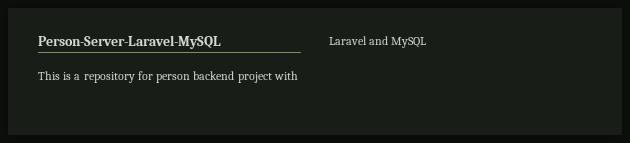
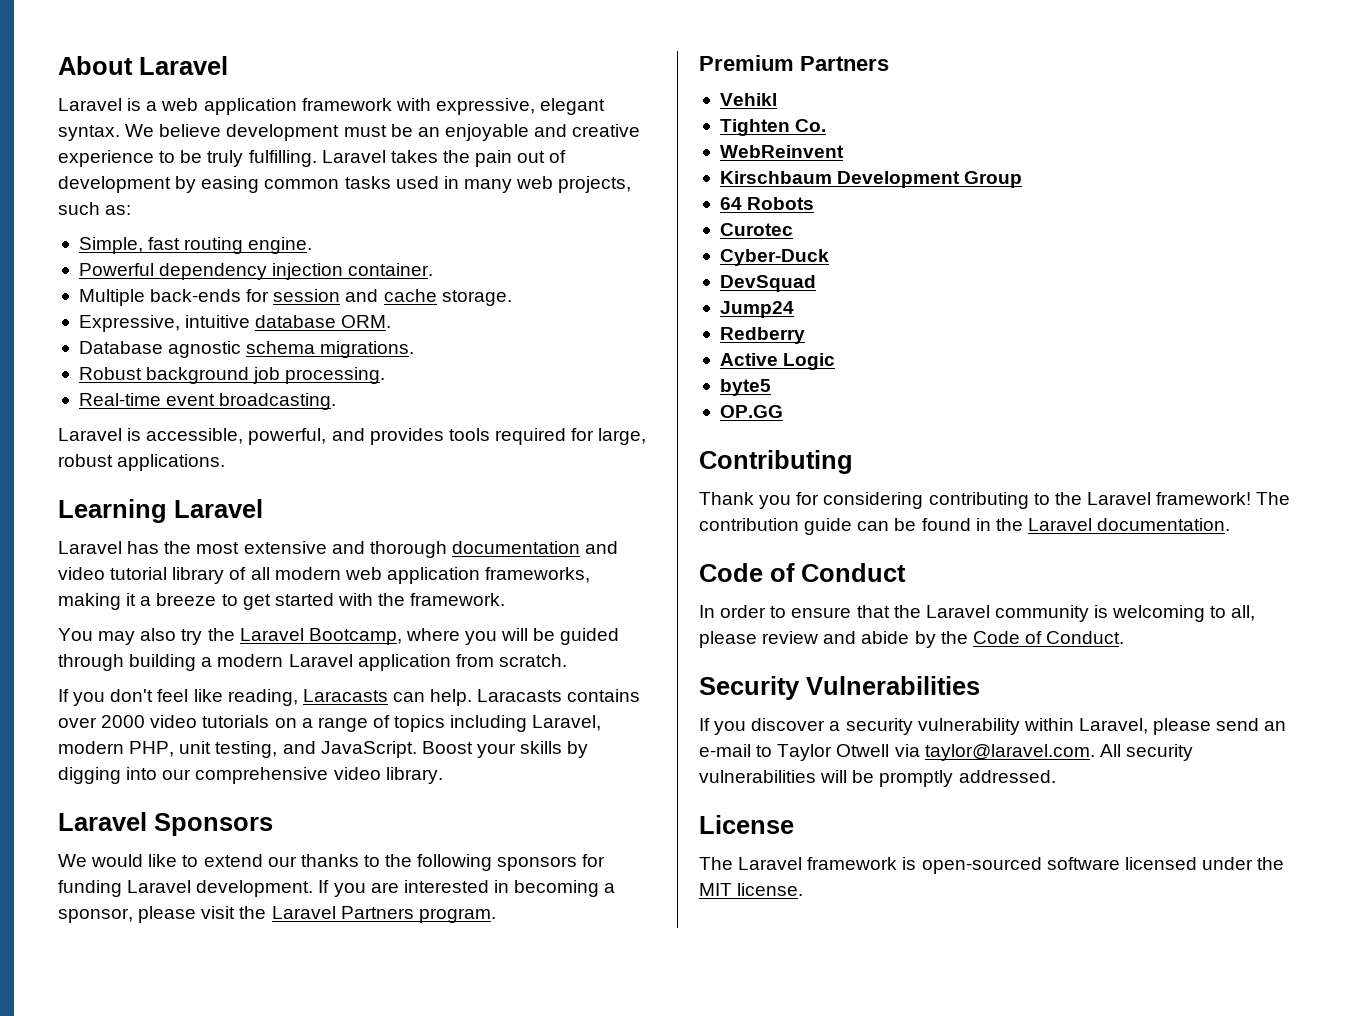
[38,35,221,49] [38,71,298,83] [329,36,427,48] Person-Server-Laravel-MySQL // This is a repository for person backend project with Laravel and MySQL -> [58,56,228,75] [58,98,606,115] [58,124,641,141] [58,150,567,167] [58,176,632,193] [58,202,132,215] [78,237,313,254] [78,263,434,280] [78,289,512,306] [78,315,392,332] [78,341,415,358] [78,367,386,384] [78,393,337,410] [58,428,647,445] [58,454,226,471] [58,499,263,523] [58,541,619,558] [58,567,591,584] [58,593,506,610] [58,628,620,645] [58,654,567,671] [58,689,641,706] [58,715,602,732] [58,741,589,758] [58,767,443,784] [58,812,273,836] [58,854,606,871] [58,880,616,897] [58,906,496,923] [699,55,889,71] [719,93,777,106] [719,119,827,136] [719,145,844,158] [719,171,1023,188] [719,197,815,210] [719,223,793,236] [719,249,829,266] [719,275,816,292] [719,301,794,318] [719,327,805,344] [719,353,836,370] [719,379,771,396] [719,405,783,418] [699,450,853,474] [699,492,1291,509] [699,518,1231,535] [699,563,906,582] [699,605,1256,622] [699,631,1125,648] [699,676,980,700] [699,718,1287,735] [699,744,1193,761] [699,770,1056,787] [699,815,794,834] [699,857,1285,874] [699,883,804,896] About Laravel // Laravel is a web application framework with expressive, elegant syntax. We believe development must be an enjoyable and creative experience to be truly fulfilling. Laravel takes the pain out of development by easing common tasks used in many web projects, such as: // Simple, fast routing engine. // Powerful dependency injection container. // Multiple back-ends for session and cache storage. // Expressive, intuitive database ORM. // Database agnostic schema migrations. // Robust background job processing. // Real-time event broadcasting. // Laravel is accessible, powerful, and provides tools required for large, robust applications. // Learning Laravel // Laravel has the most extensive and thorough documentation and video tutorial library of all modern web application frameworks, making it a breeze to get started with the framework. // You may also try the Laravel Bootcamp, where you will be guided through building a modern Laravel application from scratch. // If you don't feel like reading, Laracasts can help. Laracasts contains over 2000 video tutorials on a range of topics including Laravel, modern PHP, unit testing, and JavaScript. Boost your skills by digging into our comprehensive video library. // Laravel Sponsors // We would like to extend our thanks to the following sponsors for funding Laravel development. If you are interested in becoming a sponsor, please visit the Laravel Partners program. // Premium Partners // Vehikl // Tighten Co. // WebReinvent // Kirschbaum Development Group // 64 Robots // Curotec // Cyber-Duck // DevSquad // Jump24 // Redberry // Active Logic // byte5 // OP.GG // Contributing // Thank you for considering contributing to the Laravel framework! The contribution guide can be found in the Laravel documentation. // Code of Conduct // In order to ensure that the Laravel community is welcoming to all, please review and abide by the Code of Conduct. // Security Vulnerabilities // If you discover a security vulnerability within Laravel, please send an e-mail to Taylor Otwell via taylor@laravel.com. All security vulnerabilities will be promptly addressed. // License // The Laravel framework is open-sourced software licensed under the MIT license.

